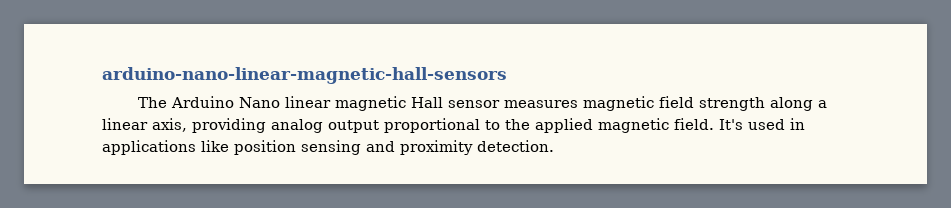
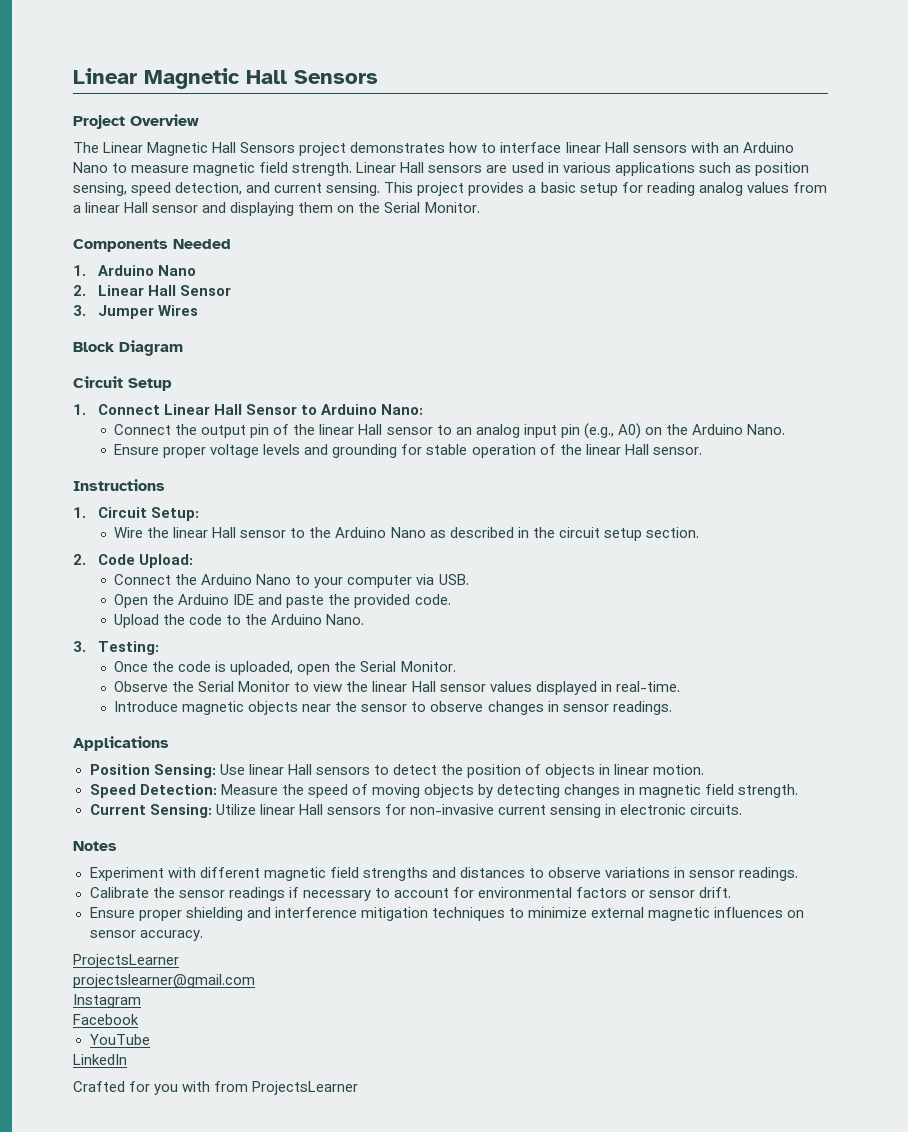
[102,67,507,84] [137,96,827,111] [102,118,805,133] [102,140,554,155] arduino-nano-linear-magnetic-hall-sensors // The Arduino Nano linear magnetic Hall sensor measures magnetic field strength along a linear axis, providing analog output proportional to the applied magnetic field. It's used in applications like position sensing and proximity detection. -> [73,68,378,89] [73,114,199,129] [73,142,794,156] [73,162,809,176] [73,182,827,196] [73,202,480,216] [73,239,231,252] [73,265,196,276] [73,285,231,296] [73,305,198,319] [73,340,183,356] [73,376,172,391] [73,404,423,415] [114,423,786,439] [114,444,702,458] [73,479,165,491] [73,507,199,521] [114,527,699,541] [73,554,193,568] [114,574,469,588] [114,594,451,608] [114,614,365,628] [73,641,159,655] [114,661,456,675] [114,681,680,695] [114,701,672,715] [73,736,169,751] [89,764,705,778] [89,784,799,798] [89,804,743,818] [73,841,117,851] [89,867,799,881] [89,887,732,901] [89,907,805,921] [89,930,203,941] [73,954,179,968] [73,974,255,988] [73,994,141,1008] [73,1014,139,1025] [89,1034,150,1045] [73,1054,127,1065] [73,1081,359,1095] Linear Magnetic Hall Sensors // Project Overview // The Linear Magnetic Hall Sensors project demonstrates how to interface linear Hall sensors with an Arduino Nano to measure magnetic field strength. Linear Hall sensors are used in various applications such as position sensing, speed detection, and current sensing. This project provides a basic setup for reading analog values from a linear Hall sensor and displaying them on the Serial Monitor. // Components Needed // 1. Arduino Nano // 2. Linear Hall Sensor // 3. Jumper Wires // Block Diagram // Circuit Setup // 1. Connect Linear Hall Sensor to Arduino Nano: // Connect the output pin of the linear Hall sensor to an analog input pin (e.g., A0) on the Arduino Nano. // Ensure proper voltage levels and grounding for stable operation of the linear Hall sensor. // Instructions // 1. Circuit Setup: // Wire the linear Hall sensor to the Arduino Nano as described in the circuit setup section. // 2. Code Upload: // Connect the Arduino Nano to your computer via USB. // Open the Arduino IDE and paste the provided code. // Upload the code to the Arduino Nano. // 3. Testing: // Once the code is uploaded, open the Serial Monitor. // Observe the Serial Monitor to view the linear Hall sensor values displayed in real-time. // Introduce magnetic objects near the sensor to observe changes in sensor readings. // Applications // Position Sensing: Use linear Hall sensors to detect the position of objects in linear motion. // Speed Detection: Measure the speed of moving objects by detecting changes in magnetic field strength. // Current Sensing: Utilize linear Hall sensors for non-invasive current sensing in electronic circuits. // Notes // Experiment with different magnetic field strengths and distances to observe variations in sensor readings. // Calibrate the sensor readings if necessary to account for environmental factors or sensor drift. // Ensure proper shielding and interference mitigation techniques to minimize external magnetic influences on sensor accuracy. // ProjectsLearner // projectslearner@gmail.com // Instagram // Facebook // YouTube // LinkedIn // Crafted for you with from ProjectsLearner

